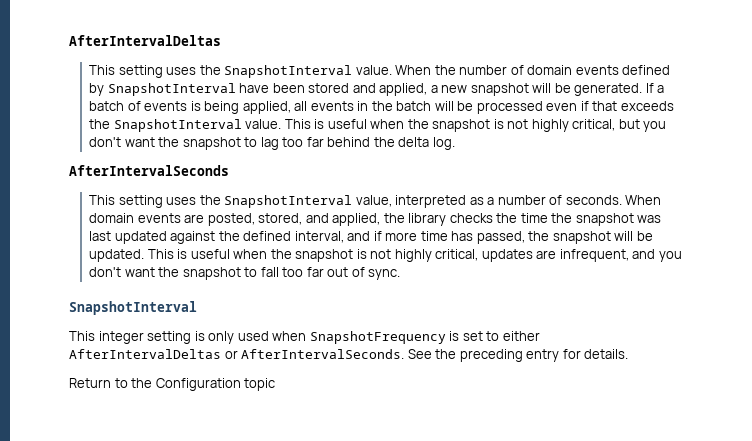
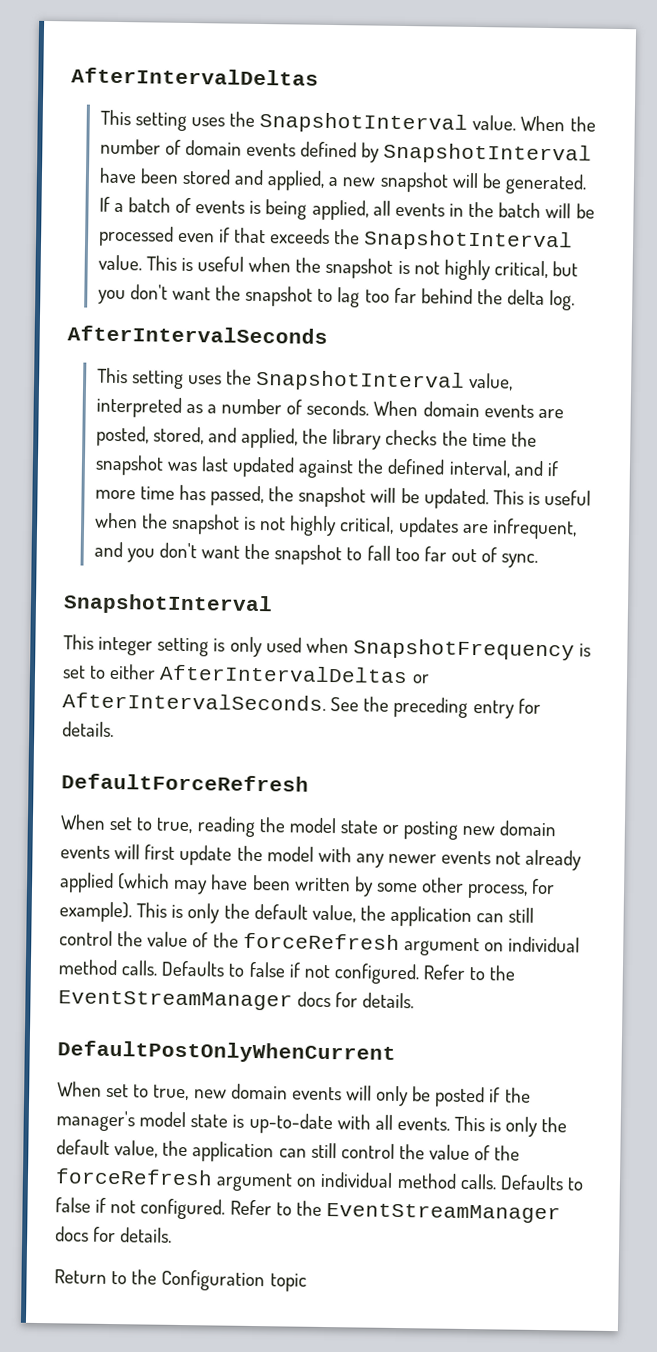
(629, 354) none -> [61,773,309,792] [60,814,557,840] [60,844,583,871] [59,872,556,899] [59,901,535,928] [59,930,581,957] [58,959,516,985] [58,990,415,1011] [57,1040,396,1064] [57,1081,531,1108] [56,1110,568,1137] [56,1139,521,1163] [55,1168,584,1192] [55,1197,561,1224] [55,1226,173,1243] // DefaultForceRefresh // When set to true, reading the model state or posting new domain events will first update the model with any newer events not already applied (which may have been written by some other process, for example). This is only the default value, the application can still control the value of the forceRefresh argument on individual method calls. Defaults to false if not configured. Refer to the EventStreamManager docs for details. // DefaultPostOnlyWhenCurrent // When set to true, new domain events will only be posted if the manager's model state is up-to-date with all events. This is only the default value, the application can still control the value of the forceRefresh argument on individual method calls. Defaults to false if not configured. Refer to the EventStreamManager docs for details.

